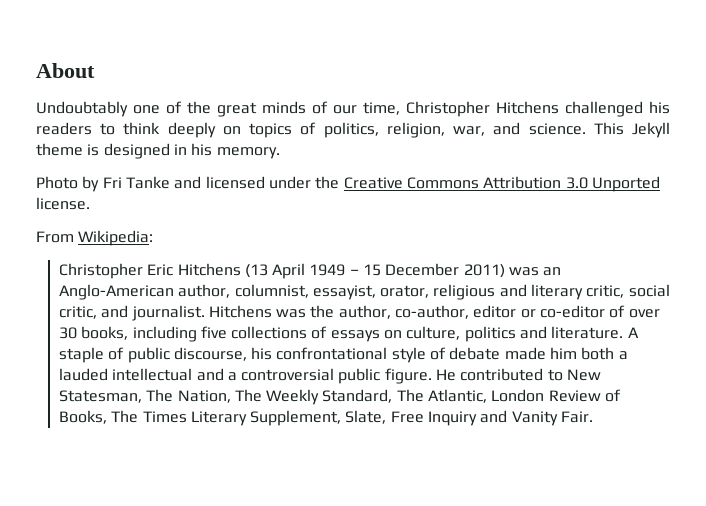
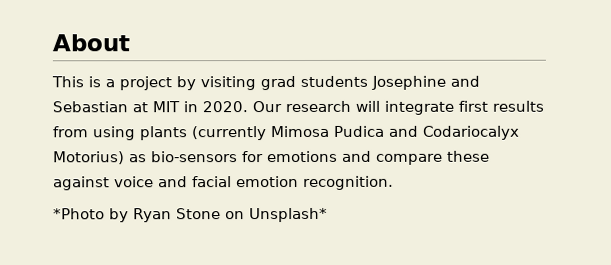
[36,101,670,117] [36,122,670,138] [36,143,280,159] [36,176,660,192] [36,197,90,210] [36,230,154,246] [58,263,562,279] [58,284,670,300] [58,305,660,321] [58,326,639,342] [58,347,628,363] [58,368,602,384] [58,389,622,405] [58,410,594,426] Undoubtably one of the great minds of our time, Christopher Hitchens challenged his readers to think deeply on topics of politics, religion, war, and science. This Jekyll theme is designed in his memory. // Photo by Fri Tanke and licensed under the Creative Commons Attribution 3.0 Unported license. // From Wikipedia: // Christopher Eric Hitchens (13 April 1949 – 15 December 2011) was an Anglo-American author, columnist, essayist, orator, religious and literary critic, social critic, and journalist. Hitchens was the author, co-author, editor or co-editor of over 30 books, including five collections of essays on culture, politics and literature. A staple of public discourse, his confrontational style of debate made him both a lauded intellectual and a controversial public figure. He contributed to New Statesman, The Nation, The Weekly Standard, The Atlantic, London Review of Books, The Times Literary Supplement, Slate, Free Inquiry and Vanity Fair. -> [51,75,480,91] [52,100,544,115] [52,125,520,141] [53,150,490,165] [53,175,394,191] [53,207,328,223] This is a project by visiting grad students Josephine and Sebastian at MIT in 2020. Our research will integrate first results from using plants (currently Mimosa Pudica and Codariocalyx Motorius) as bio-sensors for emotions and compare these against voice and facial emotion recognition. // *Photo by Ryan Stone on Unsplash*

